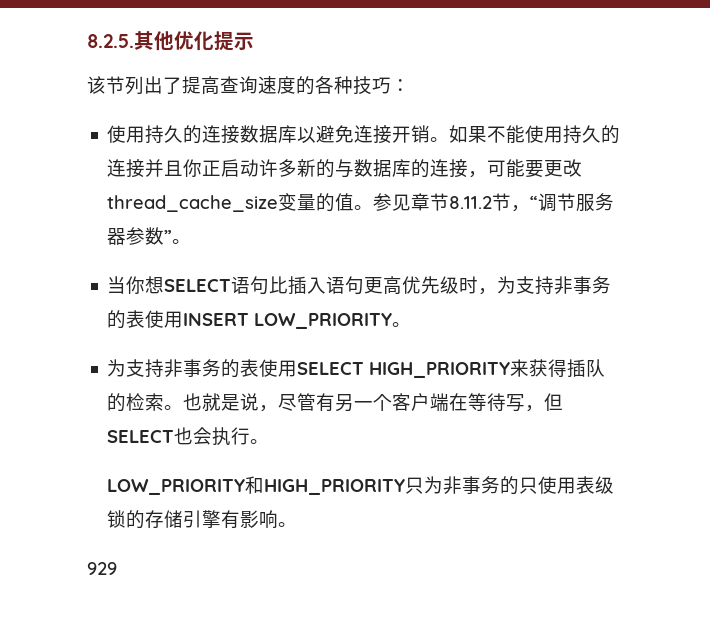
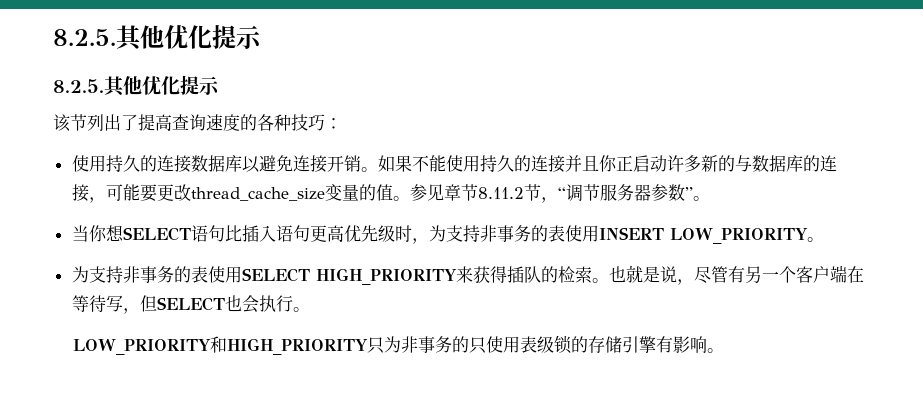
[87,31,254,51] 8.2.5.其他优化提示 -> [53,25,262,51] [53,75,220,97] 8.2.5.其他优化提示 // 8.2.5.其他优化提示
[87,562,117,575] // 929 -> (725, 350) none

